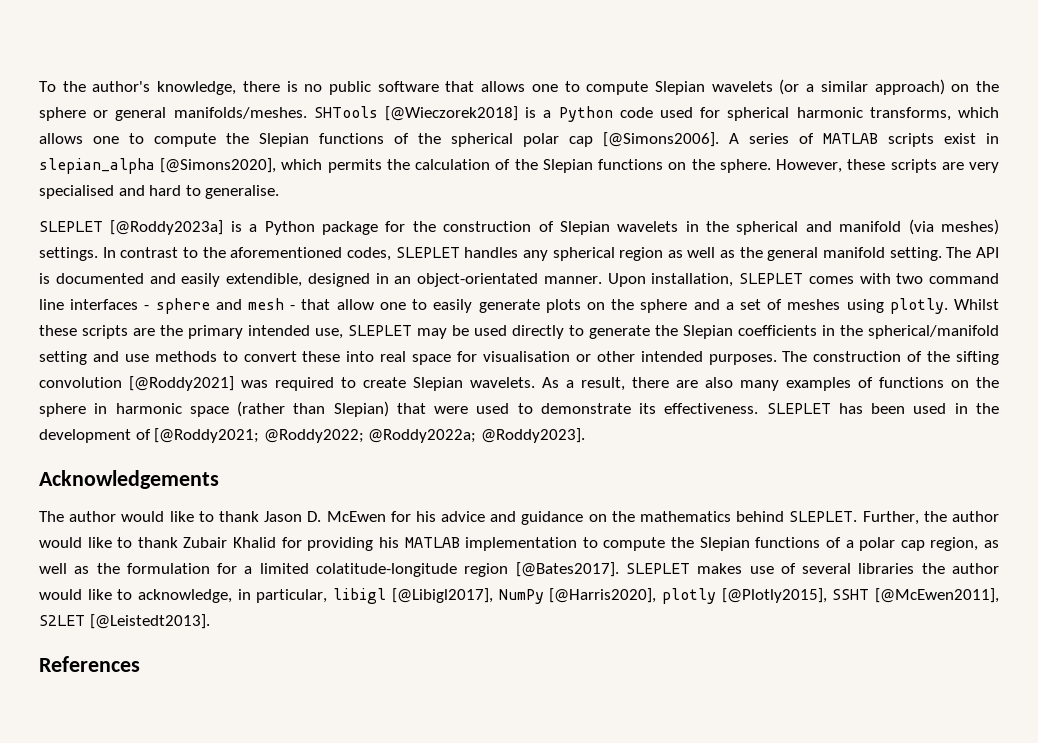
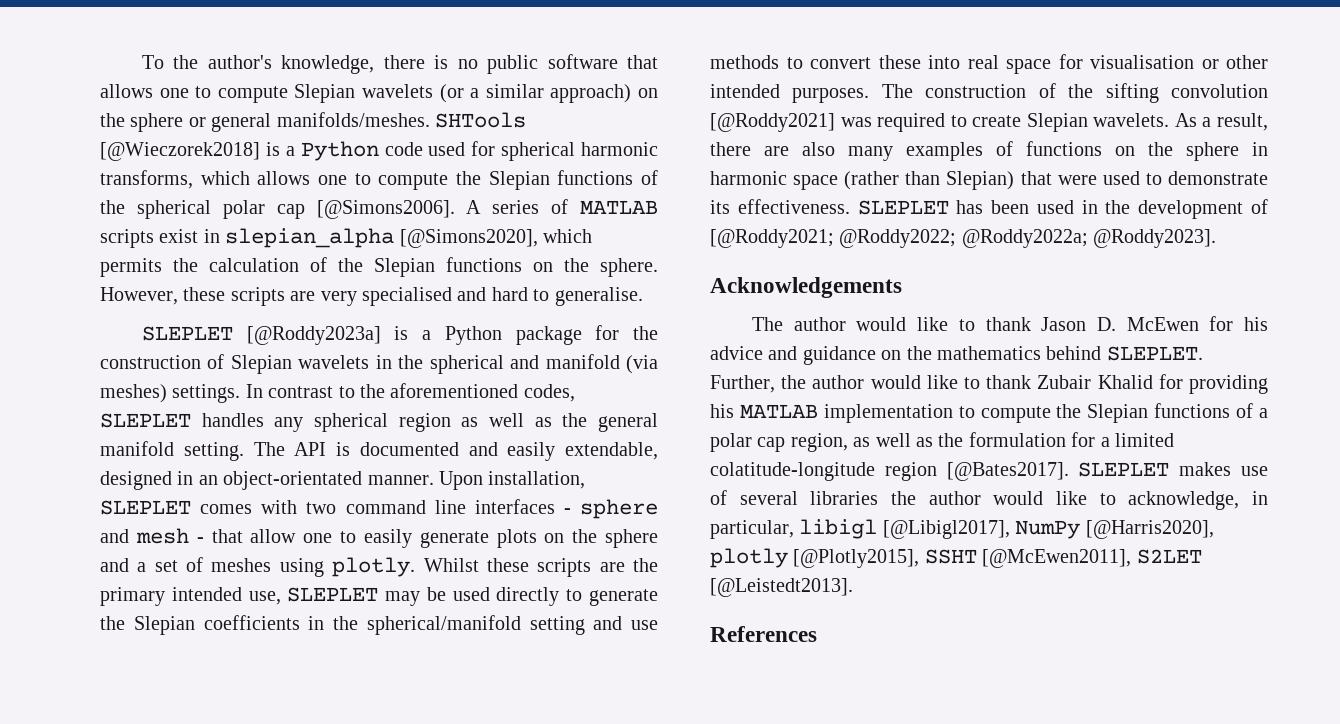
[226,273,302,287] extendible, -> [565,442,658,460] extendable,

